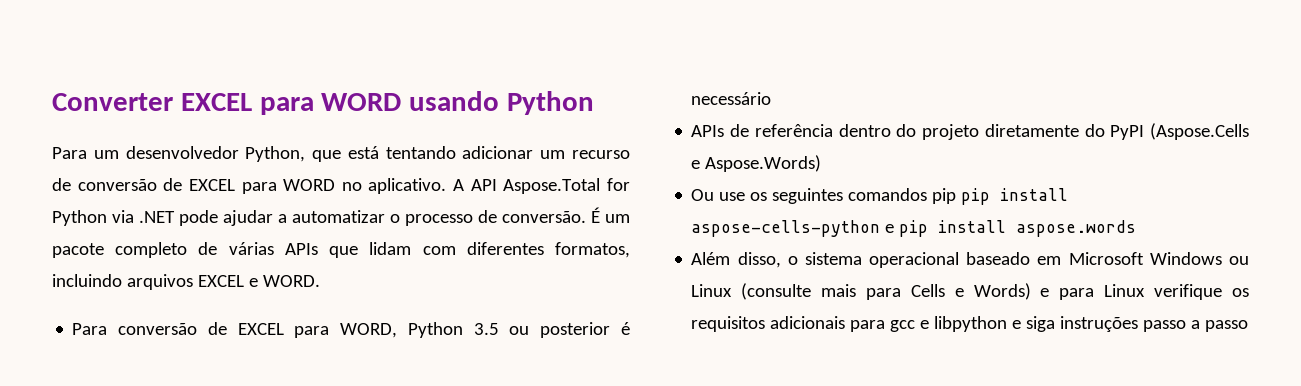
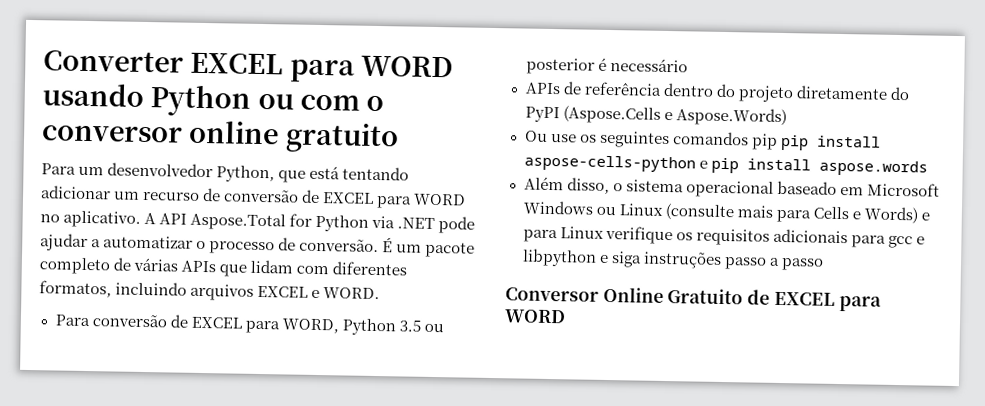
(595, 103) none -> [257,92,385,112] [42,119,399,154] ou com o conversor online gratuito
(1249, 326) none -> [505,286,882,312] [504,309,566,324] // Conversor Online Gratuito de EXCEL para WORD

